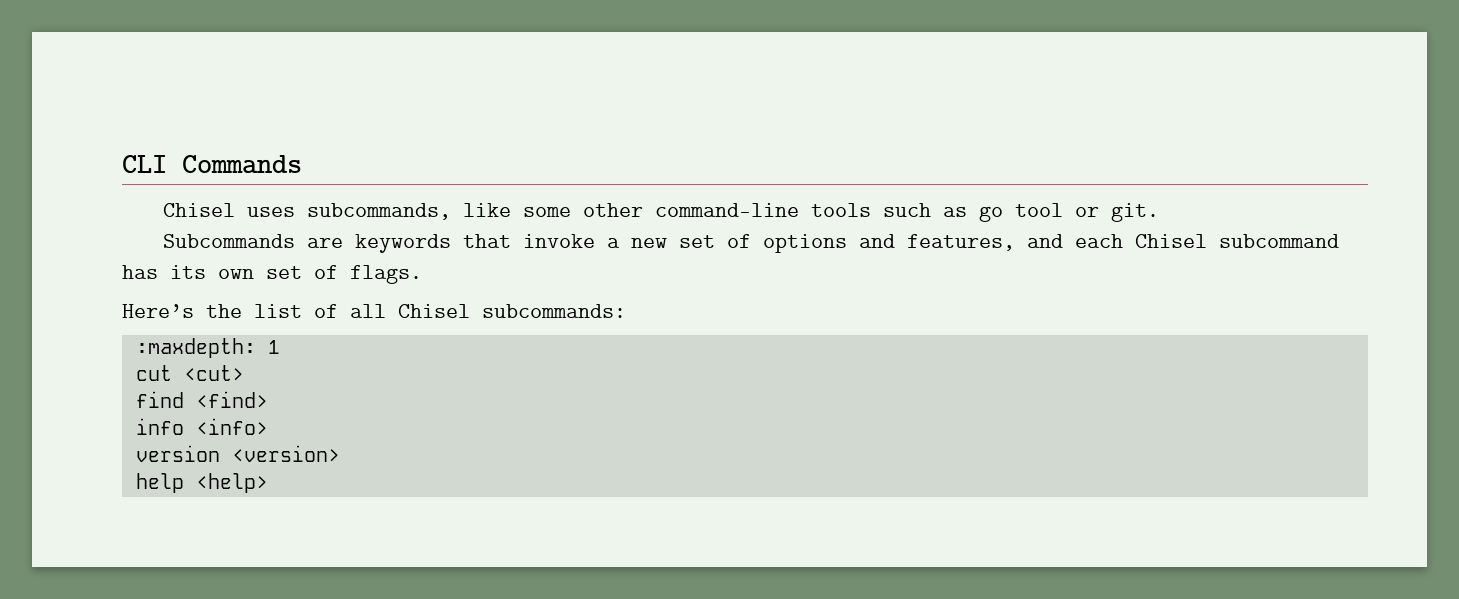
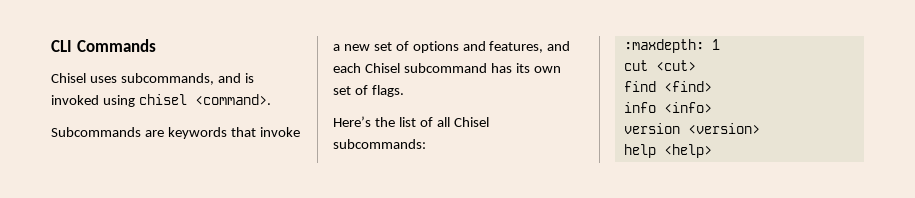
[462,203,1159,222] like some other command-line tools such as go tool or git. -> [217,73,254,83] [51,94,271,107] and is invoked using chisel <command>.

